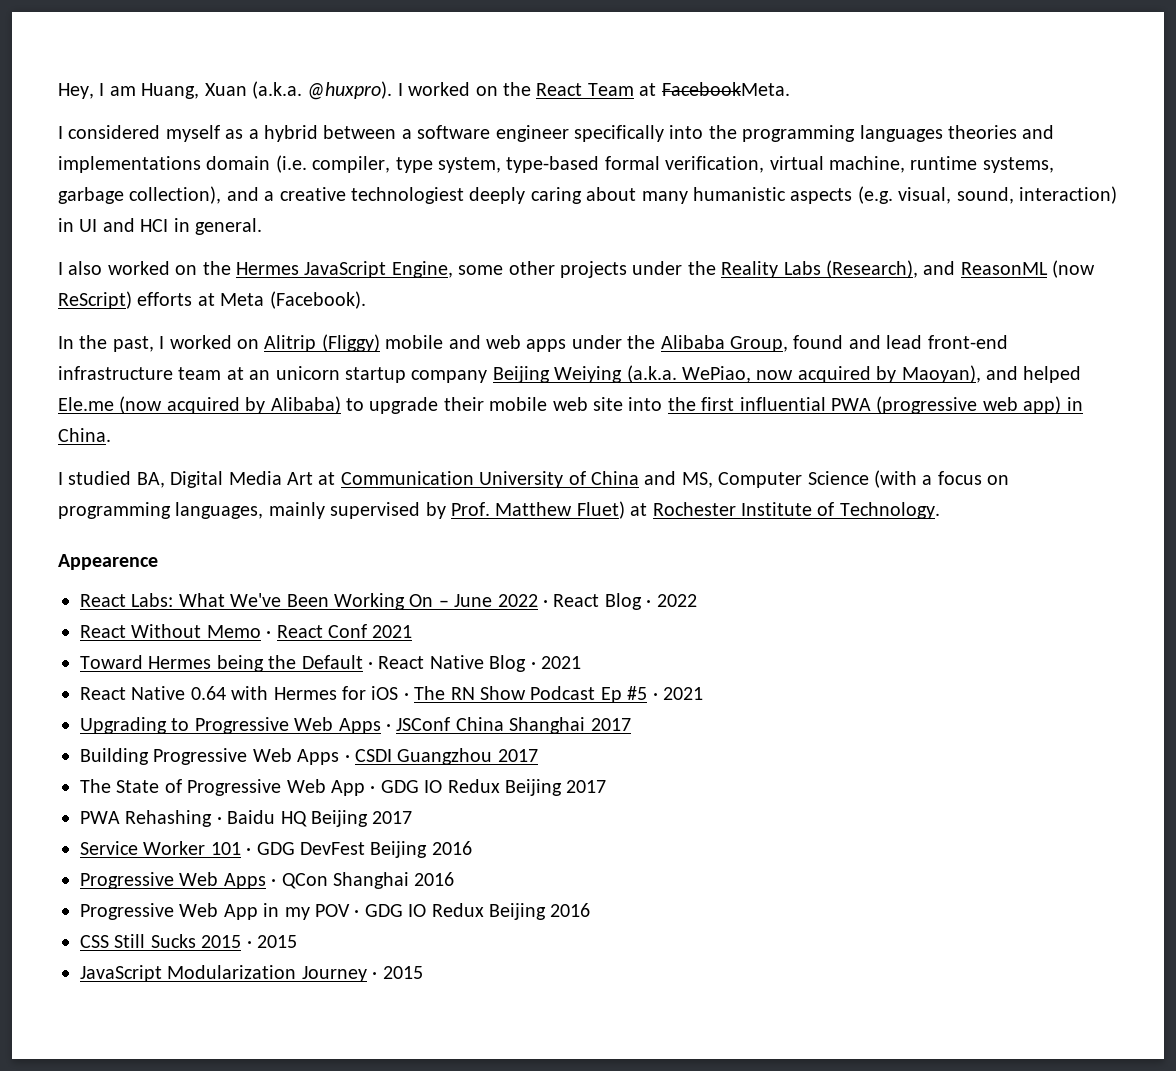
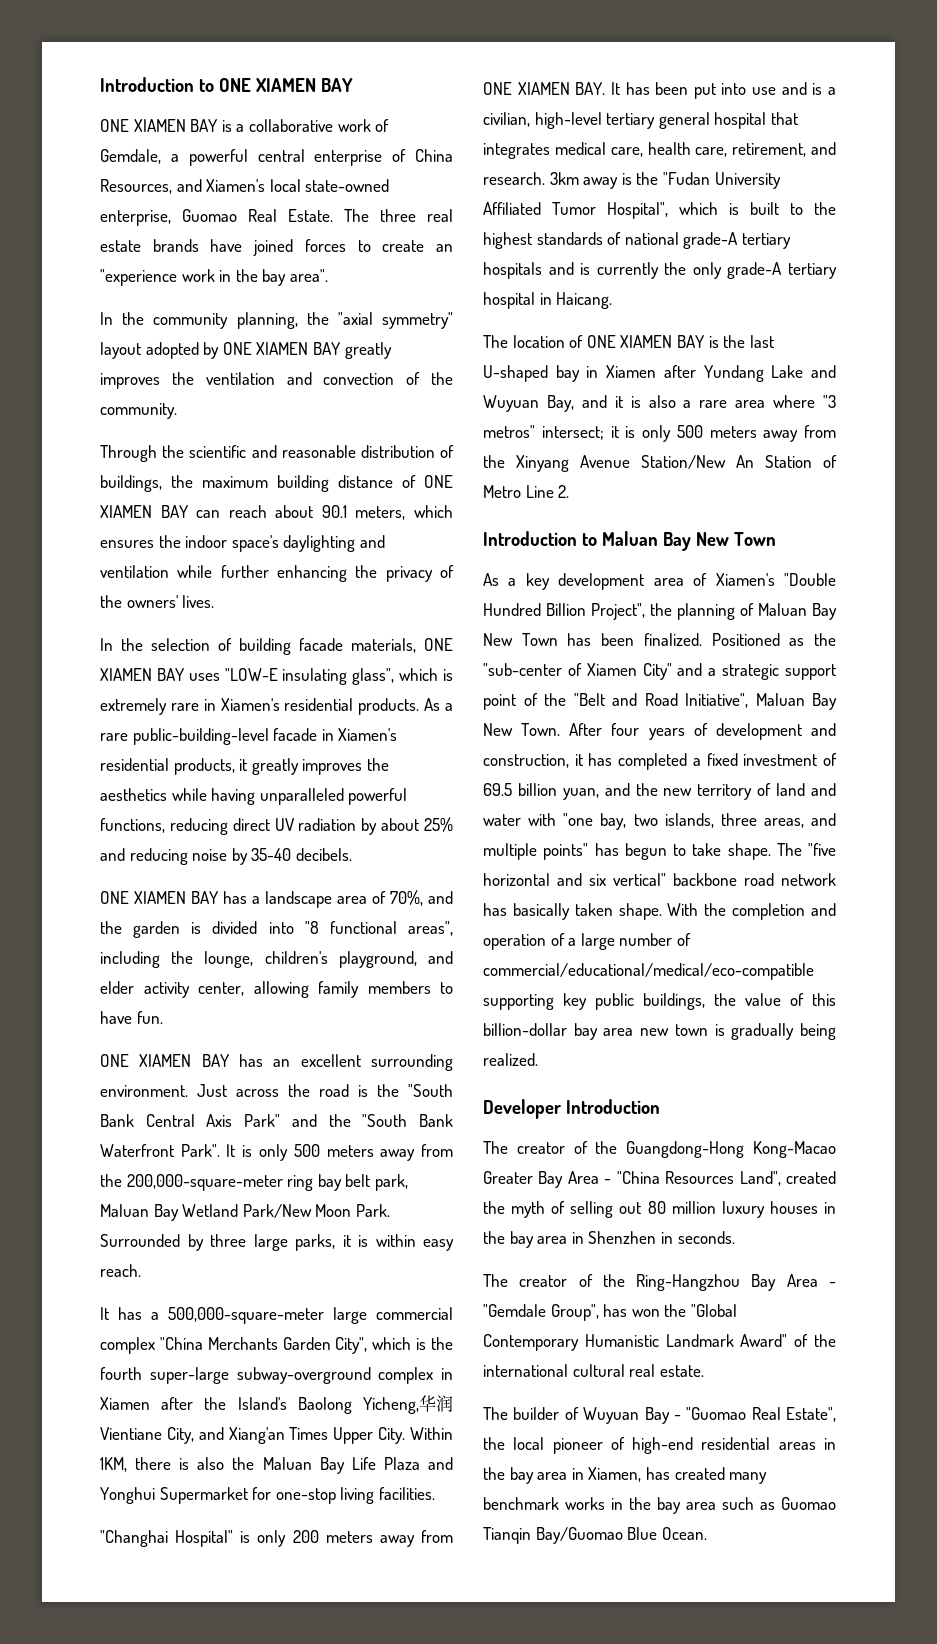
[58,81,790,100] [58,125,1055,142] [58,155,1054,173] [58,186,1117,204] [58,218,262,235] [58,260,1096,278] [58,291,366,309] [58,334,1008,352] [58,365,1082,383] [58,396,1083,414] [58,428,111,442] [58,470,1010,488] [58,501,940,519] [58,554,158,570] [80,593,697,610] [80,624,413,638] [80,655,581,672] [80,686,703,703] [80,717,631,734] [80,748,538,765] [80,779,607,796] [80,810,413,827] [80,841,472,858] [80,872,455,889] [80,903,591,920] [80,934,297,948] [80,965,423,982] Hey, I am Huang, Xuan (a.k.a. @huxpro). I worked on the React Team at FacebookMeta. // I considered myself as a hybrid between a software engineer specifically into the programming languages theories and implementations domain (i.e. compiler, type system, type-based formal verification, virtual machine, runtime systems, garbage collection), and a creative technologiest deeply caring about many humanistic aspects (e.g. visual, sound, interaction) in UI and HCI in general. // I also worked on the Hermes JavaScript Engine, some other projects under the Reality Labs (Research), and ReasonML (now ReScript) efforts at Meta (Facebook). // In the past, I worked on Alitrip (Fliggy) mobile and web apps under the Alibaba Group, found and lead front-end infrastructure team at an unicorn startup company Beijing Weiying (a.k.a. WePiao, now acquired by Maoyan), and helped Ele.me (now acquired by Alibaba) to upgrade their mobile web site into the first influential PWA (progressive web app) in China. // I studied BA, Digital Media Art at Communication University of China and MS, Computer Science (with a focus on programming languages, mainly supervised by Prof. Matthew Fluet) at Rochester Institute of Technology. // Appearence // React Labs: What We've Been Working On – June 2022 · React Blog · 2022 // React Without Memo · React Conf 2021 // Toward Hermes being the Default · React Native Blog · 2021 // React Native 0.64 with Hermes for iOS · The RN Show Podcast Ep #5 · 2021 // Upgrading to Progressive Web Apps · JSConf China Shanghai 2017 // Building Progressive Web Apps · CSDI Guangzhou 2017 // The State of Progressive Web App · GDG IO Redux Beijing 2017 // PWA Rehashing · Baidu HQ Beijing 2017 // Service Worker 101 · GDG DevFest Beijing 2016 // Progressive Web Apps · QCon Shanghai 2016 // Progressive Web App in my POV · GDG IO Redux Beijing 2016 // CSS Still Sucks 2015 · 2015 // JavaScript Modularization Journey · 2015 -> [100,77,353,92] [100,119,390,132] [100,149,453,166] [100,179,390,194] [100,209,453,226] [100,239,454,256] [100,269,328,286] [100,312,453,329] [100,342,392,359] [100,372,453,389] [100,403,177,419] [100,445,454,462] [100,475,453,492] [100,505,454,520] [100,535,385,552] [100,565,454,582] [100,595,215,608] [100,638,453,655] [100,668,453,685] [100,698,453,715] [100,728,398,745] [100,758,389,775] [100,788,408,805] [100,817,453,835] [100,848,352,865] [100,890,453,908] [100,921,453,938] [100,951,453,968] [100,981,453,998] [100,1011,163,1024] [100,1054,453,1071] [100,1084,453,1097] [100,1114,454,1127] [100,1144,453,1161] [100,1174,408,1191] [100,1204,390,1221] [100,1234,454,1251] [100,1264,141,1277] [100,1307,453,1324] [100,1337,453,1354] [100,1367,453,1384] [100,1395,453,1414] [100,1427,453,1444] [100,1457,453,1474] [100,1487,435,1504] [100,1530,453,1547] [483,82,836,99] [483,112,798,129] [483,142,836,159] [483,172,781,189] [483,202,836,219] [483,232,791,249] [483,262,837,279] [483,292,613,309] [483,335,774,348] [483,365,836,382] [483,395,836,412] [483,425,836,442] [483,455,837,472] [483,485,570,498] [483,531,776,551] [483,573,836,590] [483,603,837,620] [483,633,836,646] [483,663,836,680] [483,693,837,710] [483,723,836,740] [483,753,837,770] [483,783,836,800] [483,813,836,830] [483,843,836,860] [483,873,836,886] [483,903,836,920] [483,933,691,950] [483,963,814,980] [483,993,836,1010] [483,1023,836,1040] [483,1053,538,1066] [483,1099,660,1119] [483,1141,836,1158] [483,1171,836,1188] [483,1201,836,1218] [483,1231,735,1248] [483,1274,836,1291] [483,1304,737,1321] [483,1334,836,1351] [483,1364,704,1377] [483,1407,836,1424] [483,1437,836,1454] [483,1467,768,1484] [483,1497,836,1514] [483,1527,707,1544] Introduction to ONE XIAMEN BAY // ONE XIAMEN BAY is a collaborative work of Gemdale, a powerful central enterprise of China Resources, and Xiamen's local state-owned enterprise, Guomao Real Estate. The three real estate brands have joined forces to create an "experience work in the bay area". // In the community planning, the "axial symmetry" layout adopted by ONE XIAMEN BAY greatly improves the ventilation and convection of the community. // Through the scientific and reasonable distribution of buildings, the maximum building distance of ONE XIAMEN BAY can reach about 90.1 meters, which ensures the indoor space's daylighting and ventilation while further enhancing the privacy of the owners' lives. // In the selection of building facade materials, ONE XIAMEN BAY uses "LOW-E insulating glass", which is extremely rare in Xiamen's residential products. As a rare public-building-level facade in Xiamen's residential products, it greatly improves the aesthetics while having unparalleled powerful functions, reducing direct UV radiation by about 25% and reducing noise by 35-40 decibels. // ONE XIAMEN BAY has a landscape area of 70%, and the garden is divided into "8 functional areas", including the lounge, children's playground, and elder activity center, allowing family members to have fun. // ONE XIAMEN BAY has an excellent surrounding environment. Just across the road is the "South Bank Central Axis Park" and the "South Bank Waterfront Park". It is only 500 meters away from the 200,000-square-meter ring bay belt park, Maluan Bay Wetland Park/New Moon Park. Surrounded by three large parks, it is within easy reach. // It has a 500,000-square-meter large commercial complex "China Merchants Garden City", which is the fourth super-large subway-overground complex in Xiamen after the Island's Baolong Yicheng,华润Vientiane City, and Xiang'an Times Upper City. Within 1KM, there is also the Maluan Bay Life Plaza and Yonghui Supermarket for one-stop living facilities. // "Changhai Hospital" is only 200 meters away from ONE XIAMEN BAY. It has been put into use and is a civilian, high-level tertiary general hospital that integrates medical care, health care, retirement, and research. 3km away is the "Fudan University Affiliated Tumor Hospital", which is built to the highest standards of national grade-A tertiary hospitals and is currently the only grade-A tertiary hospital in Haicang. // The location of ONE XIAMEN BAY is the last U-shaped bay in Xiamen after Yundang Lake and Wuyuan Bay, and it is also a rare area where "3 metros" intersect; it is only 500 meters away from the Xinyang Avenue Station/New An Station of Metro Line 2. // Introduction to Maluan Bay New Town // As a key development area of Xiamen's "Double Hundred Billion Project", the planning of Maluan Bay New Town has been finalized. Positioned as the "sub-center of Xiamen City" and a strategic support point of the "Belt and Road Initiative", Maluan Bay New Town. After four years of development and construction, it has completed a fixed investment of 69.5 billion yuan, and the new territory of land and water with "one bay, two islands, three areas, and multiple points" has begun to take shape. The "five horizontal and six vertical" backbone road network has basically taken shape. With the completion and operation of a large number of commercial/educational/medical/eco-compatible supporting key public buildings, the value of this billion-dollar bay area new town is gradually being realized. // Developer Introduction // The creator of the Guangdong-Hong Kong-Macao Greater Bay Area - "China Resources Land", created the myth of selling out 80 million luxury houses in the bay area in Shenzhen in seconds. // The creator of the Ring-Hangzhou Bay Area - "Gemdale Group", has won the "Global Contemporary Humanistic Landmark Award" of the international cultural real estate. // The builder of Wuyuan Bay - "Guomao Real Estate", the local pioneer of high-end residential areas in the bay area in Xiamen, has created many benchmark works in the bay area such as Guomao Tianqin Bay/Guomao Blue Ocean.

